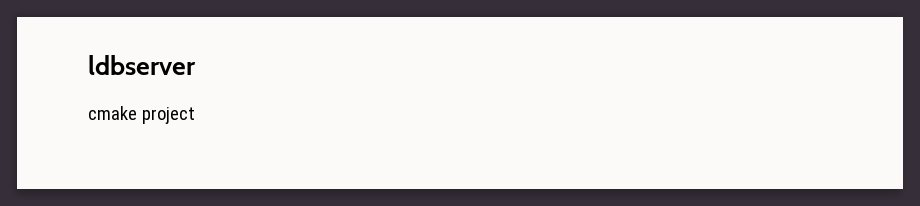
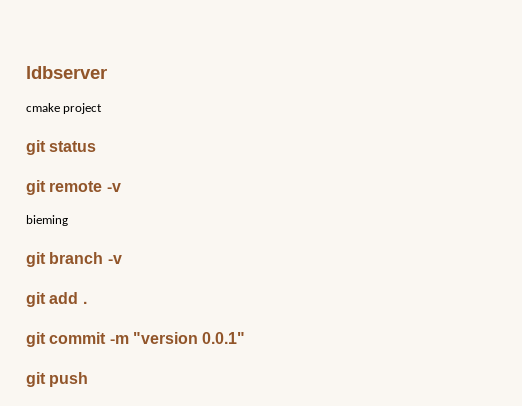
(195, 115) none -> [26,140,97,155] [26,180,121,195] [26,215,68,226] [26,252,122,267] [26,292,87,307] [26,332,246,347] [26,372,89,387] // git status // git remote -v // bieming // git branch -v // git add . // git commit -m "version 0.0.1" // git push

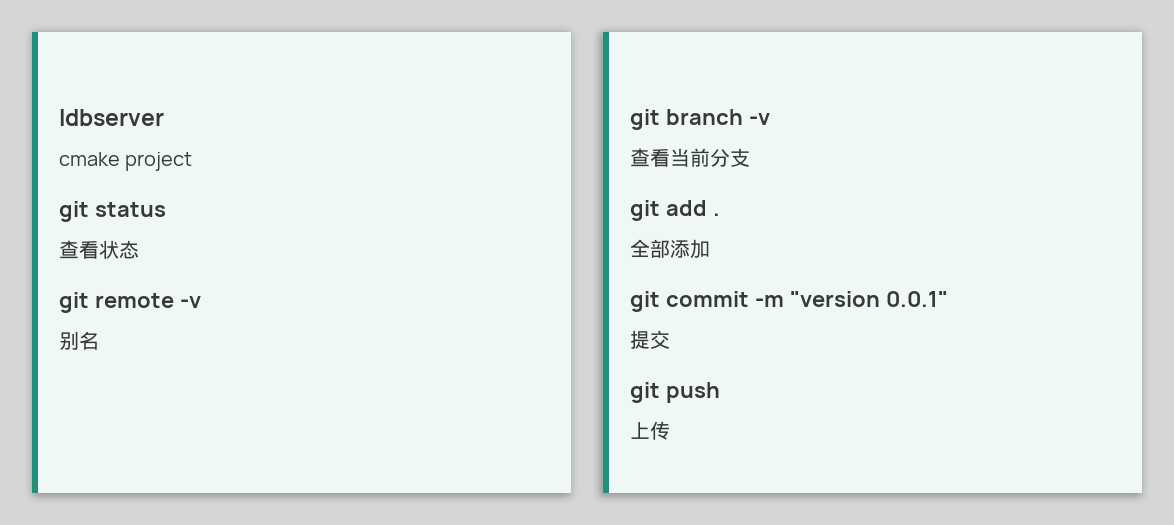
(97, 146) none -> [59,240,139,259] // 查看状态
[26,215,68,226] bieming -> [59,331,99,350] 别名
(122, 259) none -> [630,148,750,167] // 查看当前分支
(87, 302) none -> [630,239,710,259] // 全部添加
(246, 338) none -> [630,330,670,349] // 提交
(89, 379) none -> [630,421,670,440] // 上传

